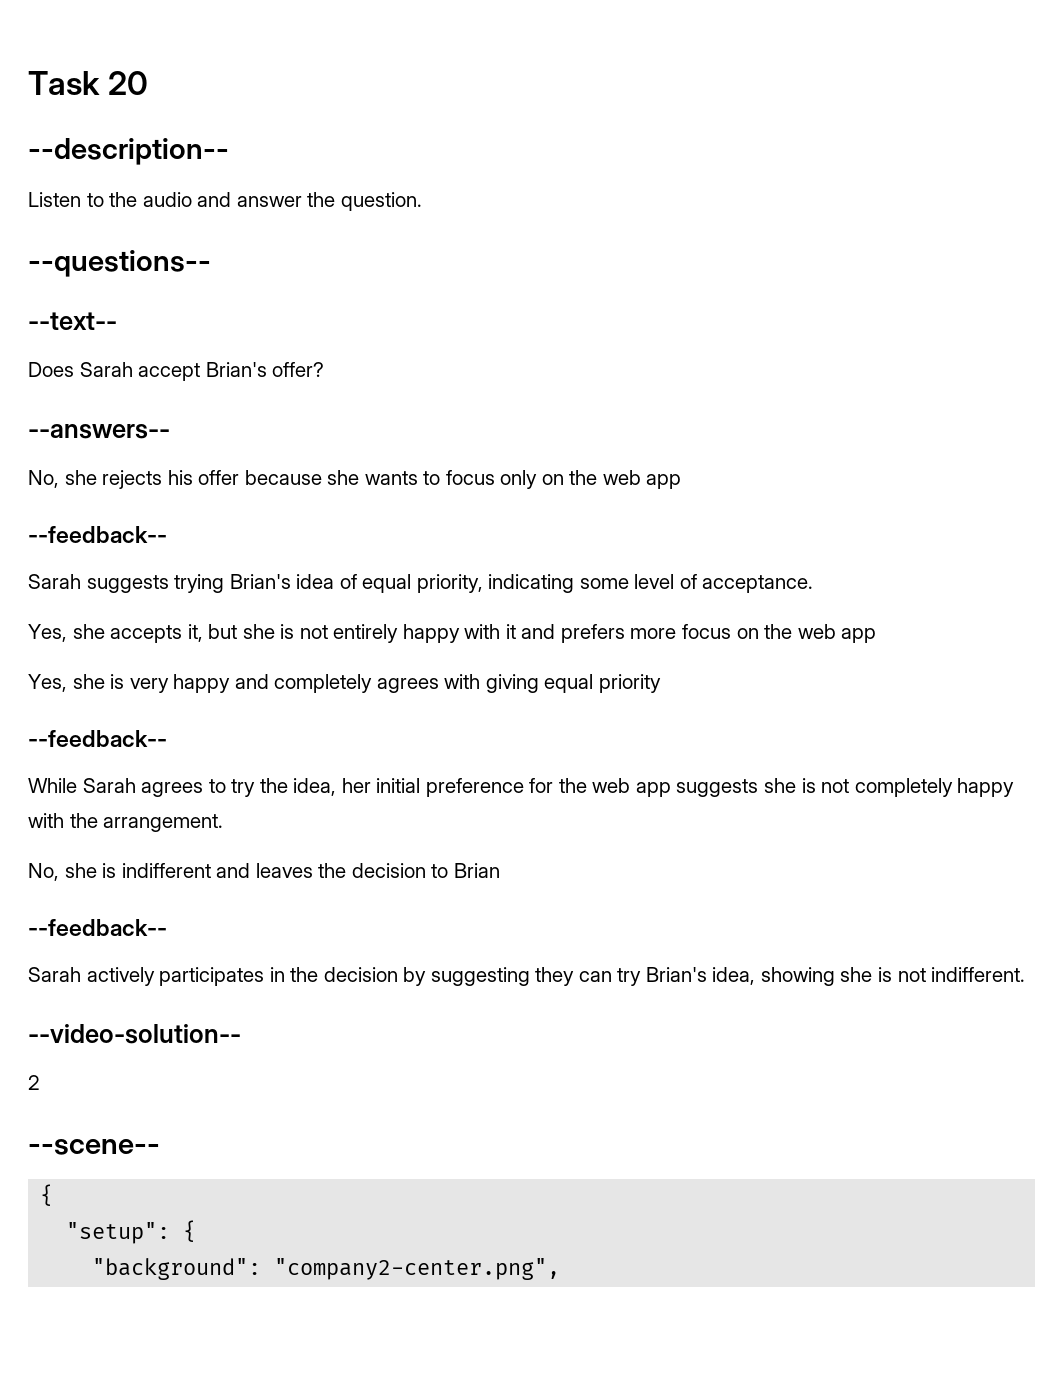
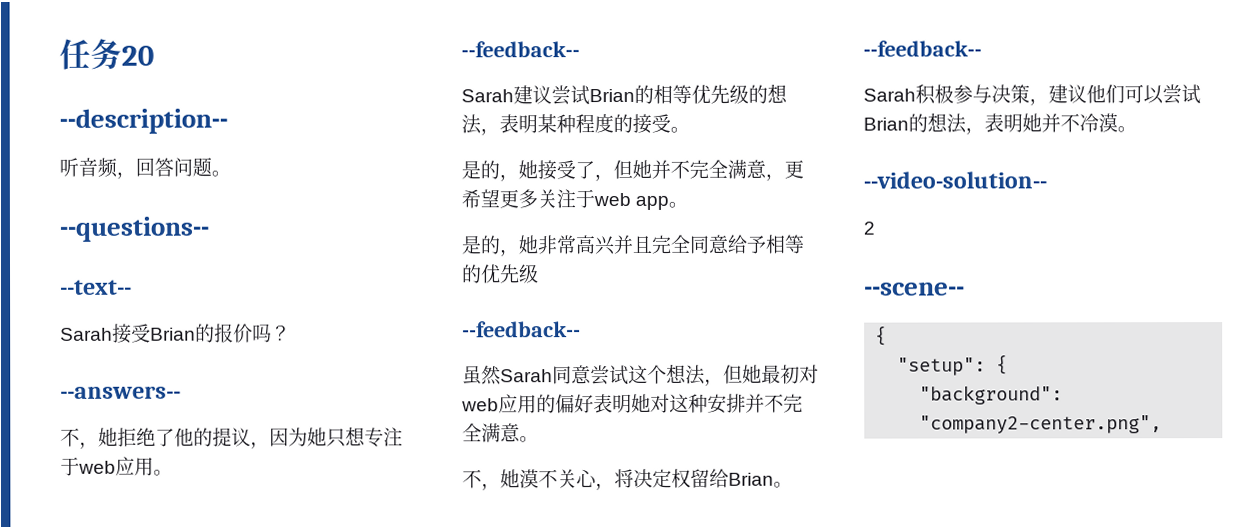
[28,71,100,95] Task -> [59,38,122,70] 任务
[28,192,422,211] [28,250,211,277] [28,312,117,330] [28,362,325,381] [28,424,170,439] [28,470,682,489] [28,526,167,543] [28,574,814,593] [28,624,877,643] [28,674,661,693] [28,730,167,747] [28,778,1015,797] [28,813,224,832] [28,863,500,881] [28,919,167,936] [28,967,1026,986] Listen to the audio and answer the question. // --questions-- // --text-- // Does Sarah accept Brian's offer? // --answers-- // No, she rejects his offer because she wants to focus only on the web app // --feedback-- // Sarah suggests trying Brian's idea of equal priority, indicating some level of acceptance. // Yes, she accepts it, but she is not entirely happy with it and prefers more focus on the web app // Yes, she is very happy and completely agrees with giving equal priority // --feedback-- // While Sarah agrees to try the idea, her initial preference for the web app suggests she is not completely happy with the arrangement. // No, she is indifferent and leaves the decision to Brian // --feedback-- // Sarah actively participates in the decision by suggesting they can try Brian's idea, showing she is not indifferent. -> [59,157,231,179] [59,216,209,242] [60,279,132,295] [60,323,291,344] [60,385,181,399] [60,426,403,449] [60,456,173,476] [461,41,580,58] [461,83,788,106] [461,113,690,136] [461,159,804,182] [461,189,689,210] [461,234,804,257] [462,264,539,284] [462,321,581,338] [462,363,819,386] [461,393,803,414] [462,423,539,443] [462,468,793,491] [863,40,982,57] [863,84,1201,106] [863,112,1137,135] 听音频，回答问题。 // --questions-- // --text-- // Sarah接受Brian的报价吗？ // --answers-- // 不，她拒绝了他的提议，因为她只想专注于web应用。 // --feedback-- // Sarah建议尝试Brian的相等优先级的想法，表明某种程度的接受。 // 是的，她接受了，但她并不完全满意，更希望更多关注于web app。 // 是的，她非常高兴并且完全同意给予相等的优先级 // --feedback-- // 虽然Sarah同意尝试这个想法，但她最初对web应用的偏好表明她对这种安排并不完全满意。 // 不，她漠不关心，将决定权留给Brian。 // --feedback-- // Sarah积极参与决策，建议他们可以尝试Brian的想法，表明她并不冷漠。

